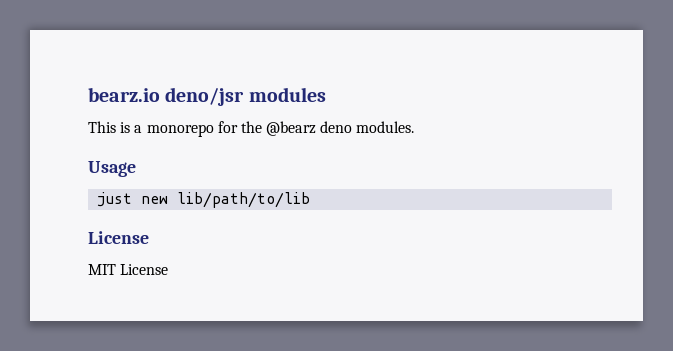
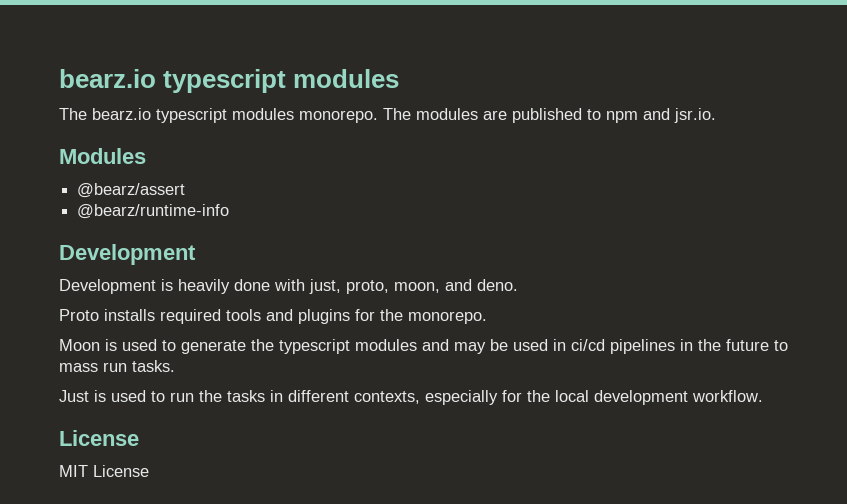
[88,87,245,106] bearz.io deno/jsr -> [59,69,287,93] bearz.io typescript
[88,121,415,137] [88,161,136,177] [97,192,311,208] This is a monorepo for the @bearz deno modules. // Usage // just new lib/path/to/lib -> [59,108,716,123] [59,148,146,164] [77,183,186,198] [77,204,230,219] [59,244,196,265] [59,279,518,294] [59,309,487,324] [59,339,788,354] [59,360,175,372] [59,390,763,405] The bearz.io typescript modules monorepo. The modules are published to npm and jsr.io. // Modules // @bearz/assert // @bearz/runtime-info // Development // Development is heavily done with just, proto, moon, and deno. // Proto installs required tools and plugins for the monorepo. // Moon is used to generate the typescript modules and may be used in ci/cd pipelines in the future to mass run tasks. // Just is used to run the tasks in different contexts, especially for the local development workflow.

